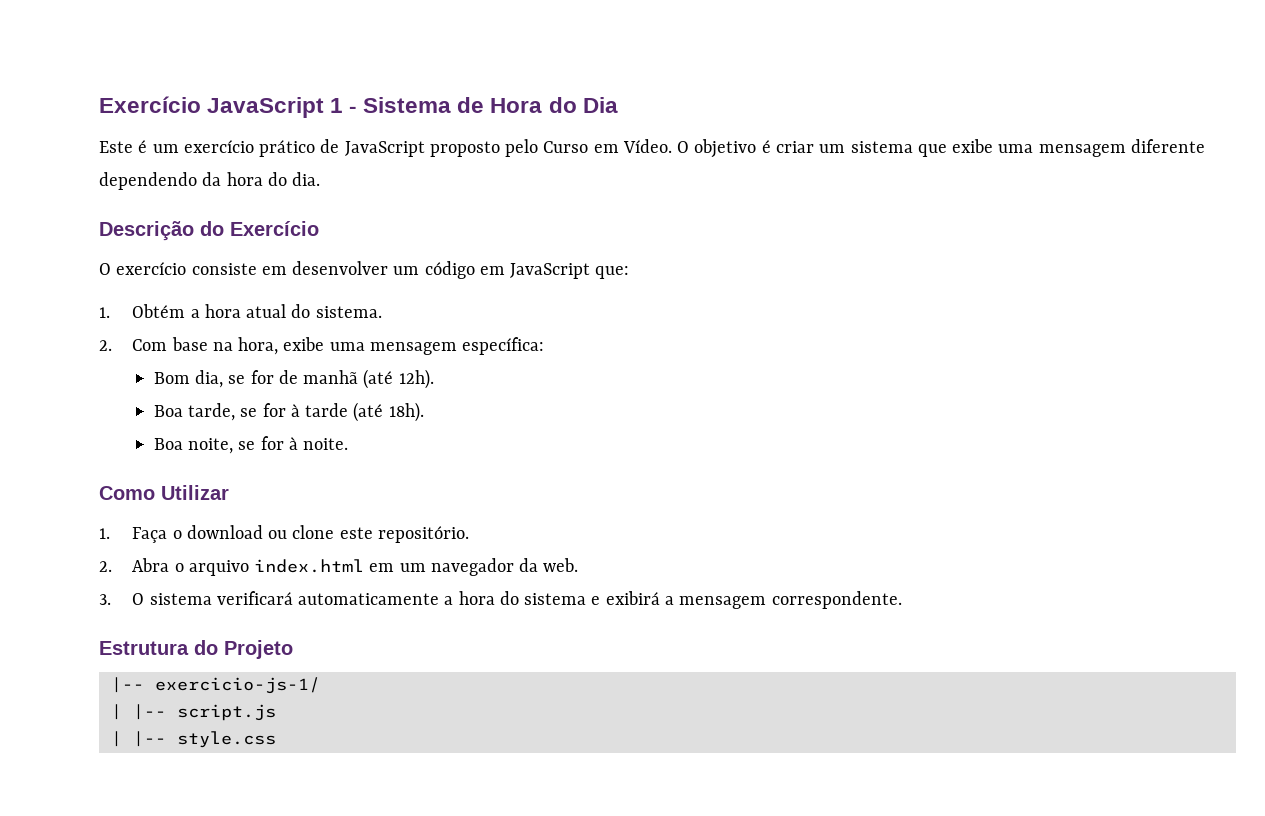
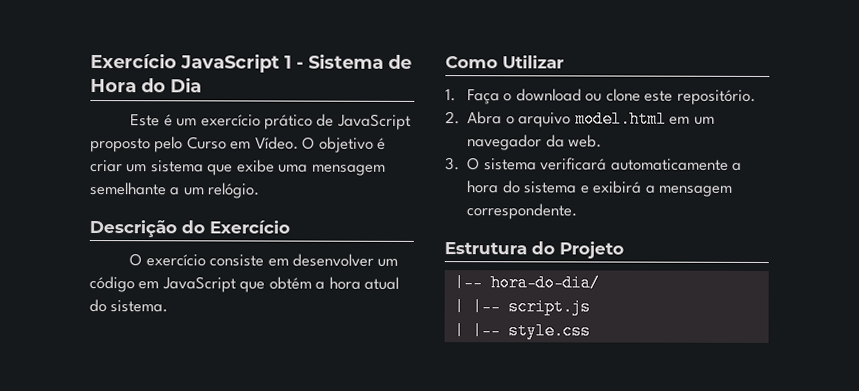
[1130,139,1205,153] [99,172,321,190] diferente dependendo da hora do dia. -> [90,181,261,199] semelhante a um relógio.
[595,266,630,279] [99,304,186,318] que: // 1. Obtém -> [239,276,312,293] que obtém
[99,337,545,355] [153,369,434,389] [153,402,424,422] [153,436,349,454] // 2. Com base na hora, exibe uma mensagem específica: // Bom dia, se for de manhã (até 12h). // Boa tarde, se for à tarde (até 18h). // Boa noite, se for à noite. -> (169, 306) none
[254,559,365,573] index.html -> [574,110,667,128] model.html
[154,677,320,694] exercicio-js-1/ -> [489,274,600,292] hora-do-dia/

